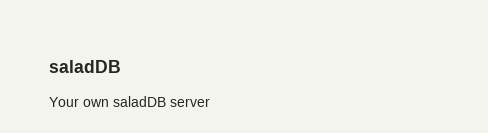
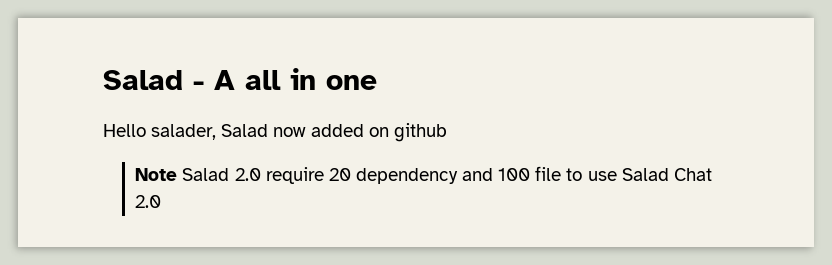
[49,60,121,73] [49,96,210,107] saladDB // Your own saladDB server -> [103,68,377,90] [103,123,447,142] [135,166,712,184] [135,195,162,208] Salad - A all in one // Hello salader, Salad now added on github // Note Salad 2.0 require 20 dependency and 100 file to use Salad Chat 2.0

